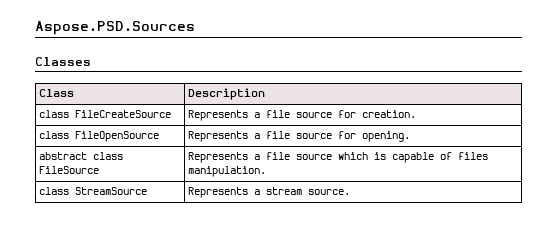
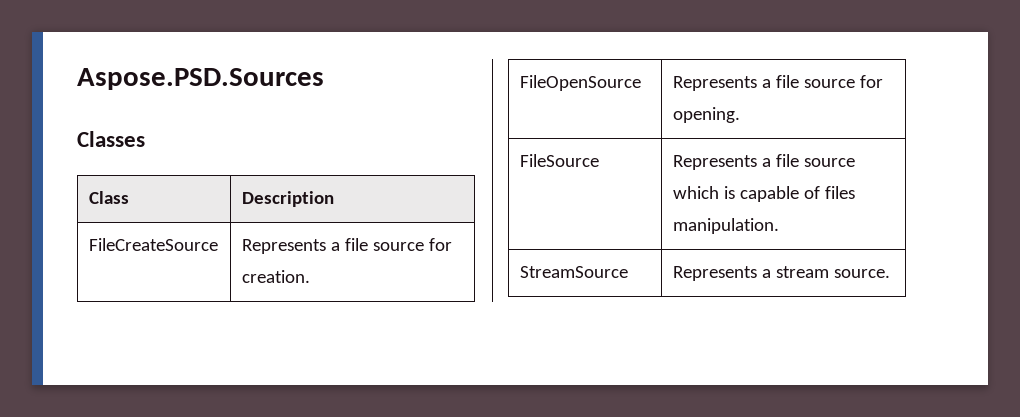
[39,110,70,118] class -> (334, 199) none
[39,131,70,139] class -> (310, 276) none
[39,152,124,160] abstract class -> (740, 115) none
[39,187,70,195] class -> (779, 226) none

